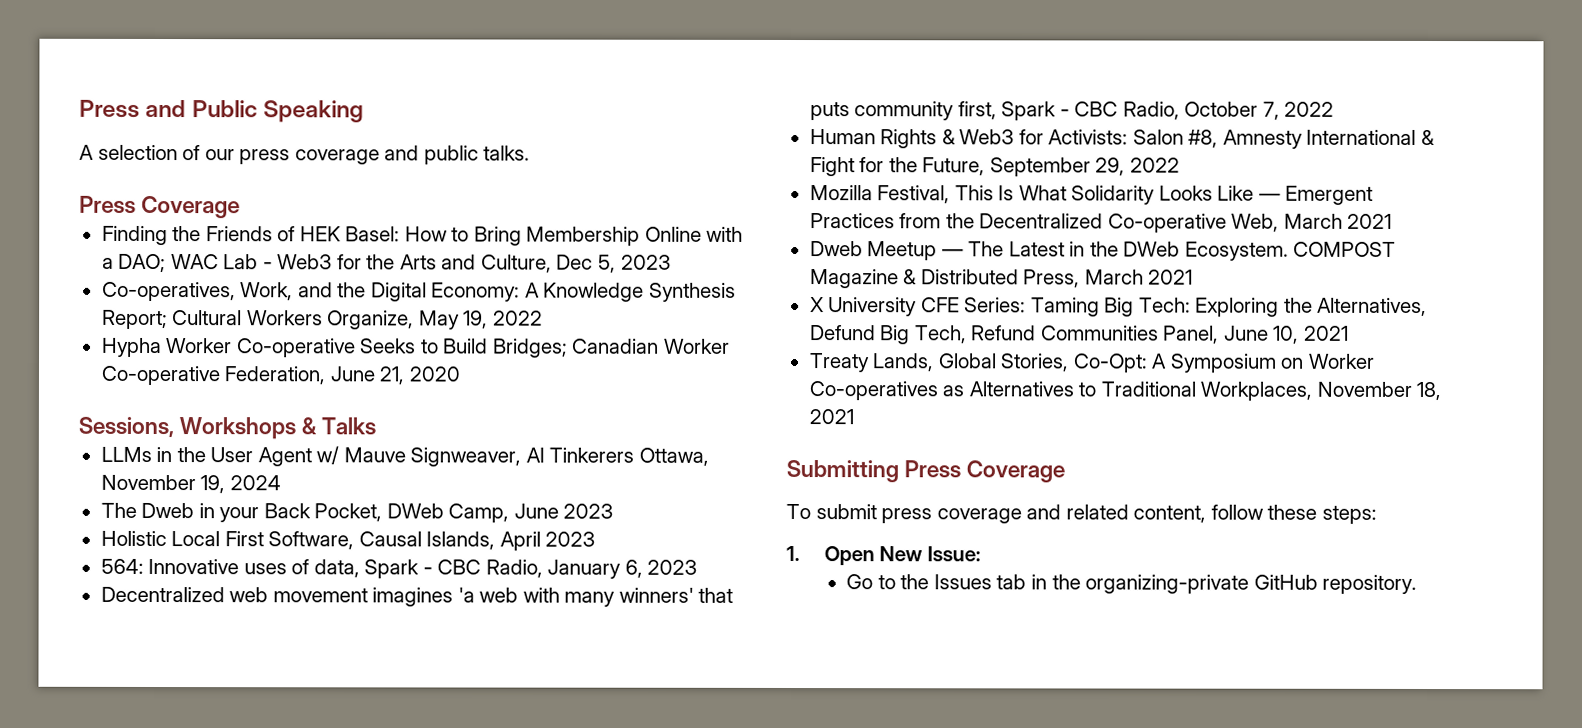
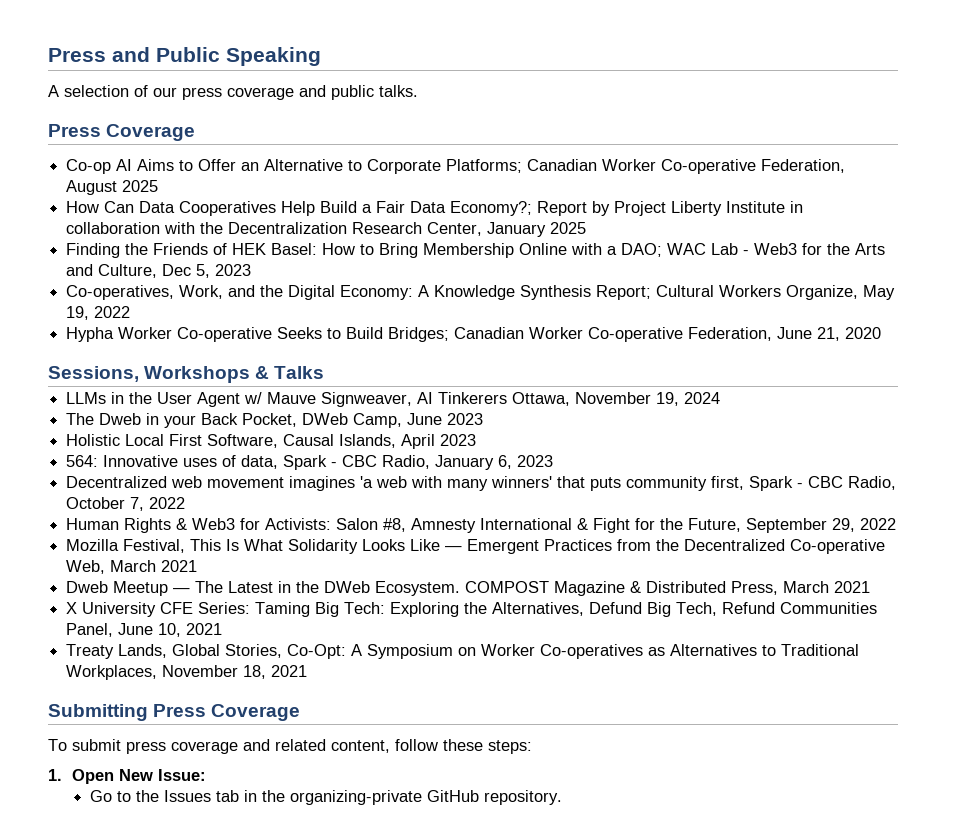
(241, 207) none -> [66,159,846,174] [66,180,159,195] [66,201,804,216] [66,222,587,237] // Co-op AI Aims to Offer an Alternative to Corporate Platforms; Canadian Worker Co-operative Federation, August 2025 // How Can Data Cooperatives Help Build a Fair Data Economy?; Report by Project Liberty Institute in collaboration with the Decentralization Research Center, January 2025

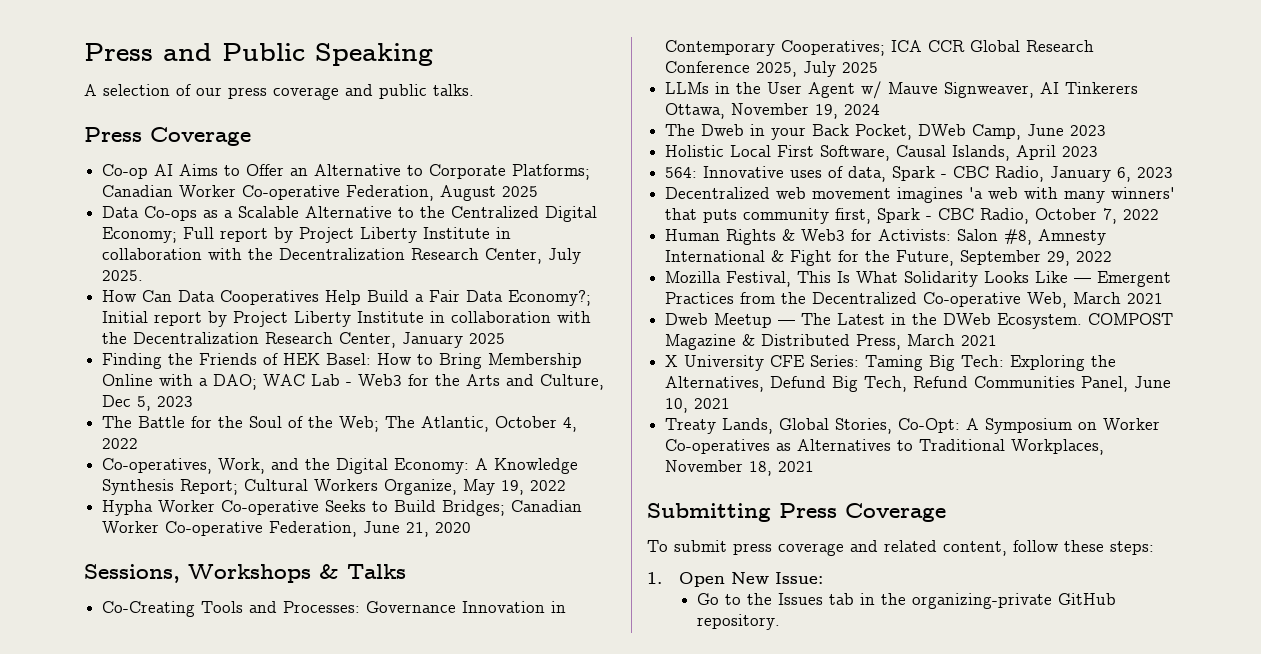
(159, 186) none -> [102,206,598,222] [102,227,512,243] [102,248,582,264] [102,270,144,281] // Data Co-ops as a Scalable Alternative to the Centralized Digital Economy; Full report by Project Liberty Institute in collaboration with the Decentralization Research Center, July 2025.
[537,201,588,216] Report -> [102,311,203,326] Initial report
(252, 270) none -> [102,416,578,432] [102,438,139,449] // The Battle for the Soul of the Web; The Atlantic, October 4, 2022
(325, 372) none -> [102,601,567,617] [665,40,1095,56] [665,61,879,77] // Co-Creating Tools and Processes: Governance Innovation in Contemporary Cooperatives; ICA CCR Global Research Conference 2025, July 2025

